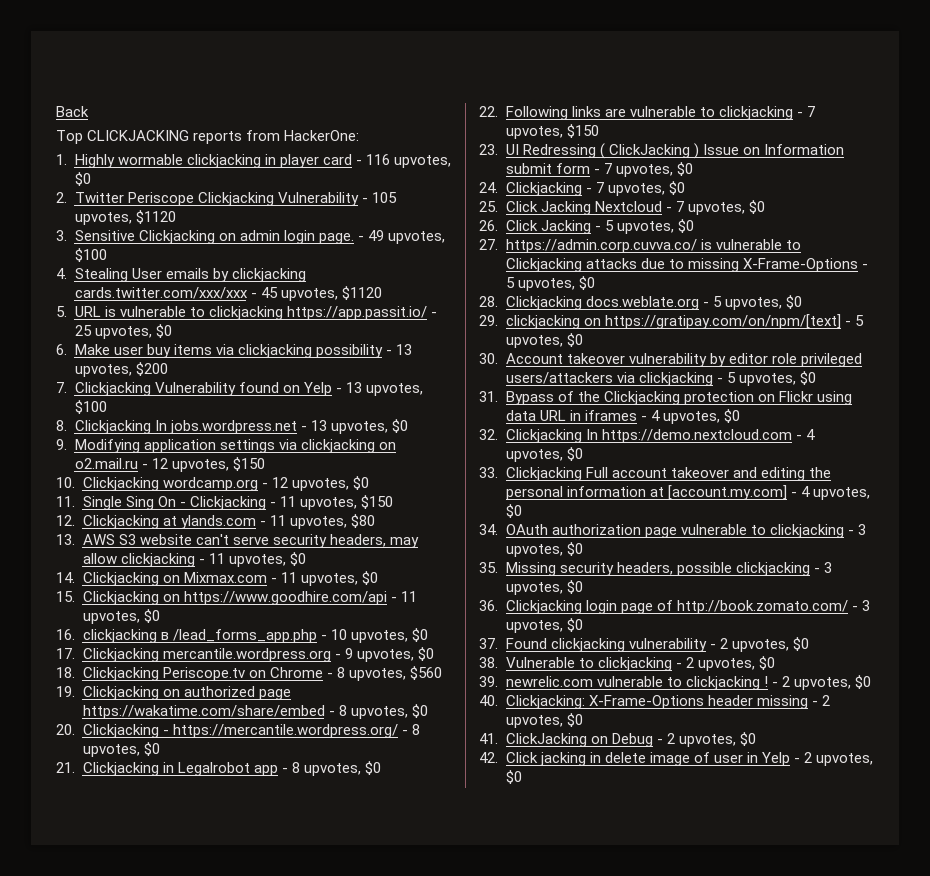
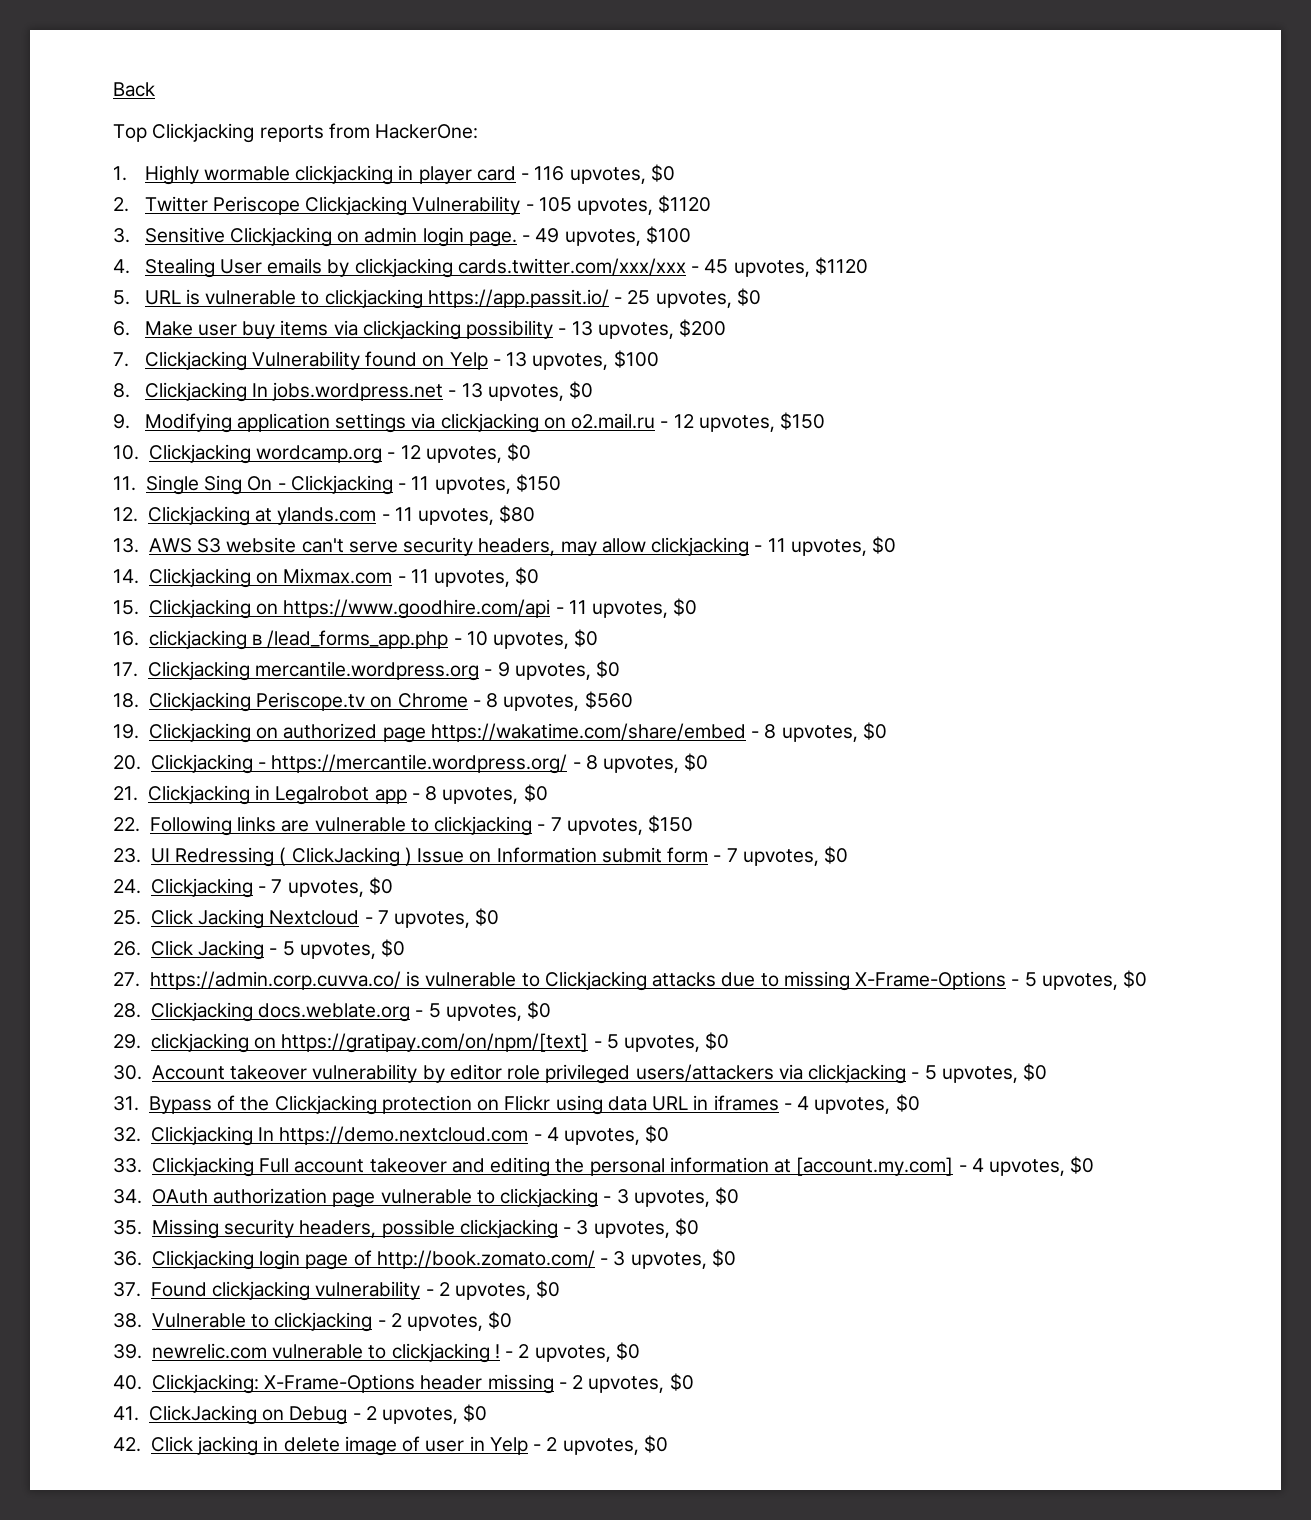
[87,130,190,141] CLICKJACKING -> [152,123,255,143] Clickjacking

